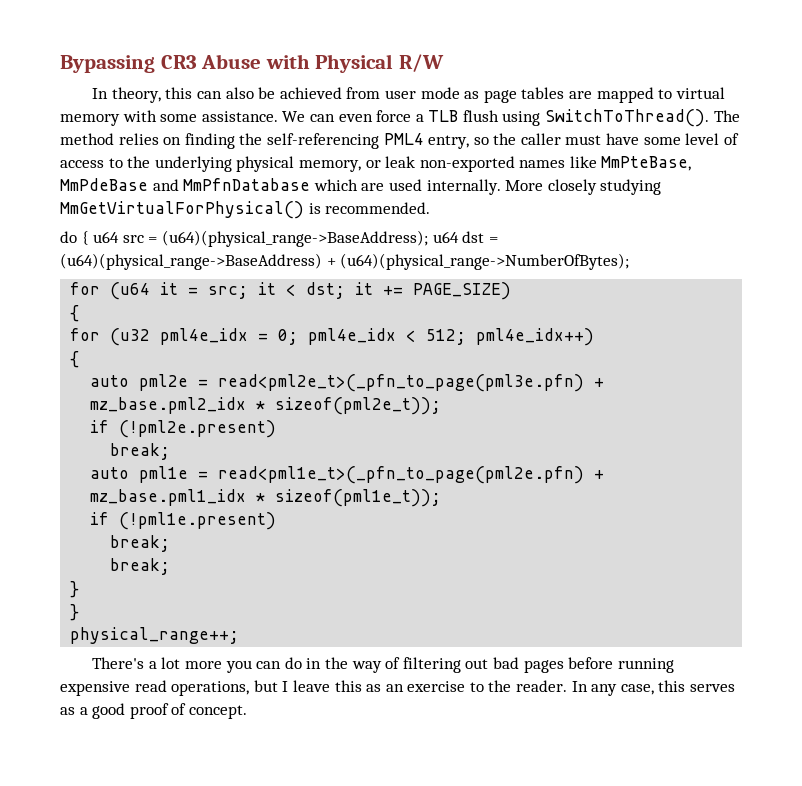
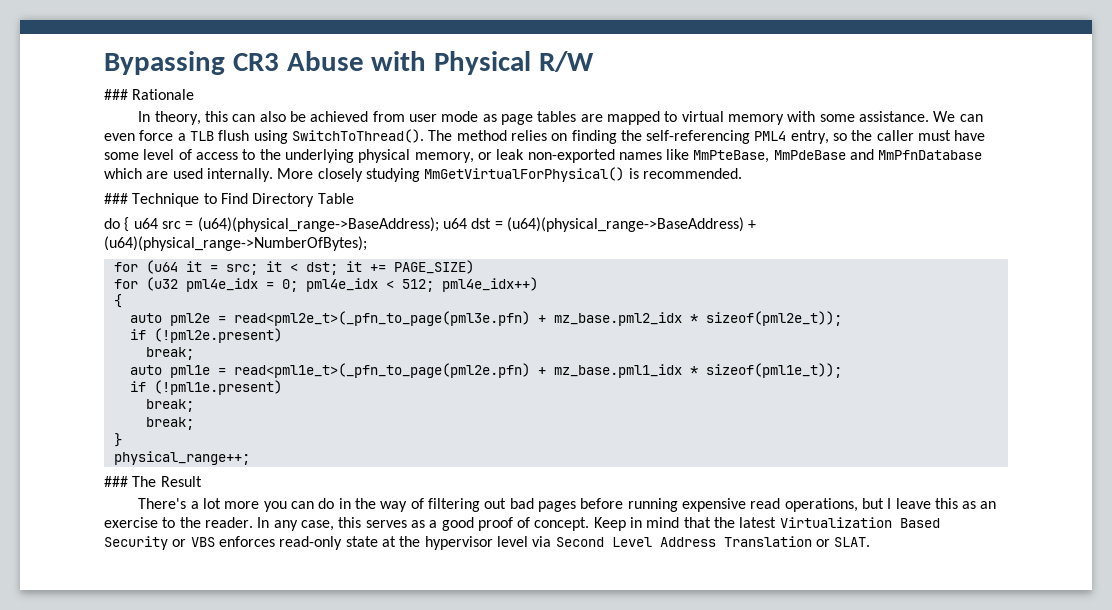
(444, 63) none -> [104,89,195,100] // ### Rationale
(431, 208) none -> [104,193,354,207] // ### Technique to Find Directory Table
[70,305,80,322] // { -> (474, 267) none
[70,604,80,621] [70,627,240,644] } // physical_range++; -> [113,451,250,465] [104,476,202,487] physical_range++; // ### The Result
(247, 712) none -> [593,517,940,531] [104,536,871,550] Keep in mind that the latest Virtualization Based Security or VBS enforces read-only state at the hypervisor level via Second Level Address Translation or SLAT.

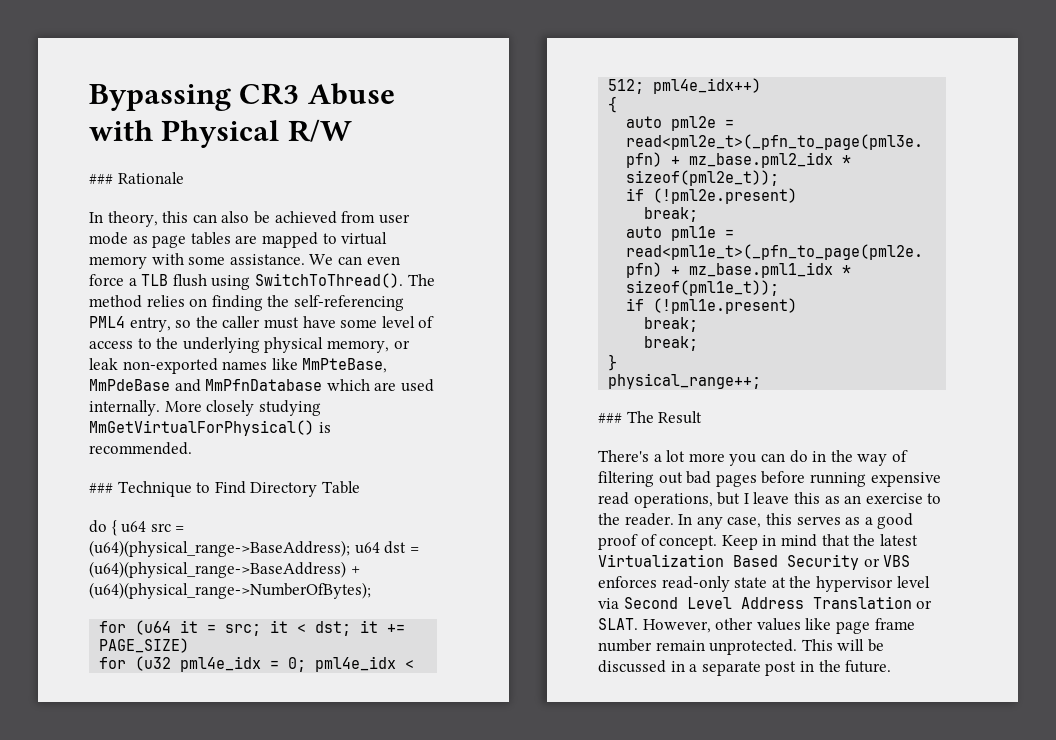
(871, 542) none -> [642,618,915,634] [598,639,884,655] [598,660,892,676] However, other values like page frame number remain unprotected. This will be discussed in a separate post in the future.

